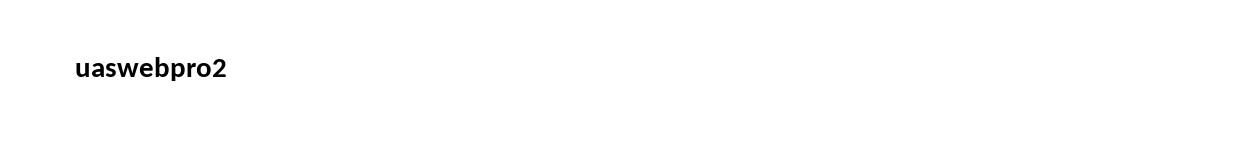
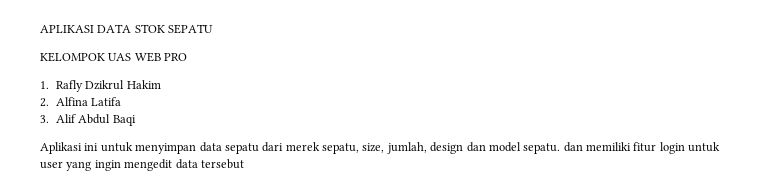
[75,57,227,81] uaswebpro2 -> [40,24,214,34] [40,52,188,62] [40,80,161,92] [40,97,122,107] [40,114,136,126] [40,142,721,154] [40,159,244,171] APLIKASI DATA STOK SEPATU // KELOMPOK UAS WEB PRO // 1. Rafly Dzikrul Hakim // 2. Alfina Latifa // 3. Alif Abdul Baqi // Aplikasi ini untuk menyimpan data sepatu dari merek sepatu, size, jumlah, design dan model sepatu. dan memiliki fitur login untuk user yang ingin mengedit data tersebut

